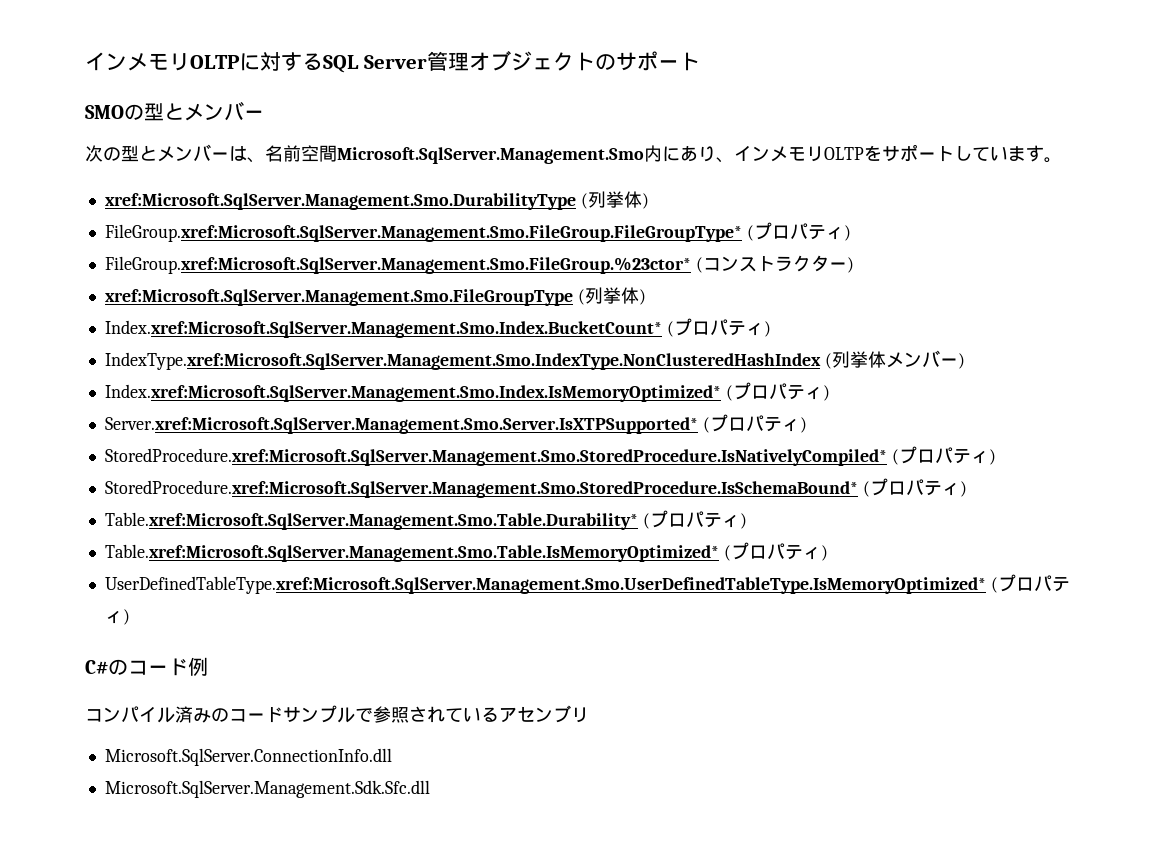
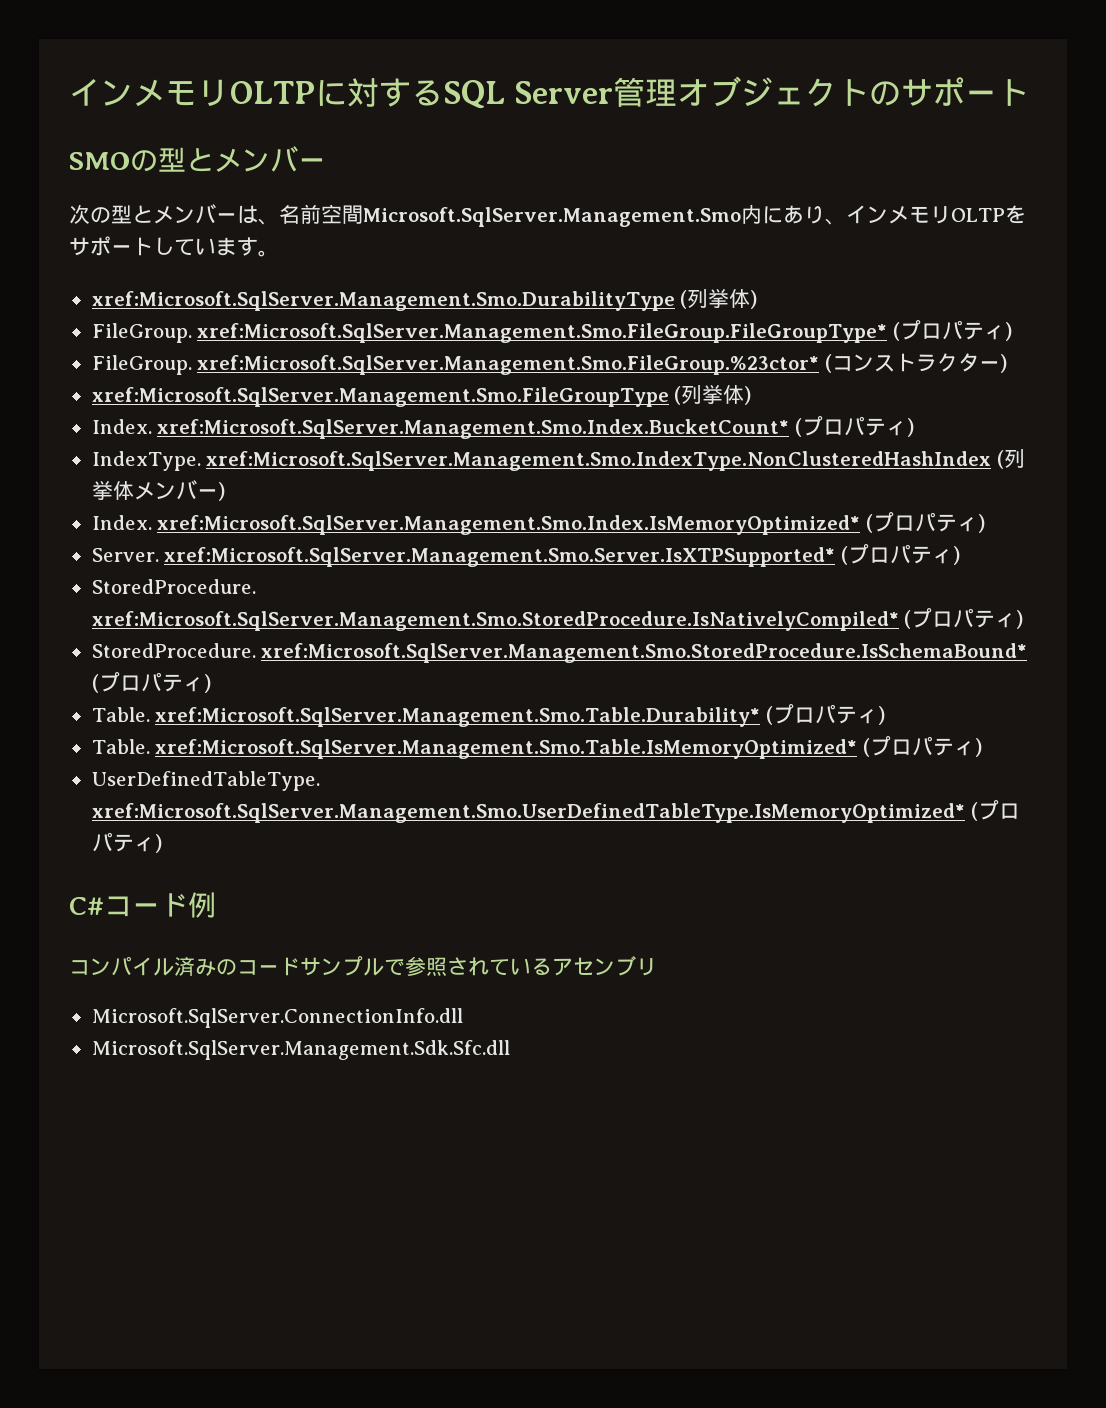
[104,222,851,242] [104,256,691,274] FileGroup.xref:Microsoft.SqlServer.Management.Smo.FileGroup.FileGroupType* (プロパティ) // FileGroup.xref:Microsoft.SqlServer.Management.Smo.FileGroup.%23ctor* -> [91,320,1012,343] [91,355,820,375] FileGroup. xref:Microsoft.SqlServer.Management.Smo.FileGroup.FileGroupType* (プロパティ) // FileGroup. xref:Microsoft.SqlServer.Management.Smo.FileGroup.%23ctor*
[104,318,771,338] [104,352,821,370] Index.xref:Microsoft.SqlServer.Management.Smo.Index.BucketCount* (プロパティ) // IndexType.xref:Microsoft.SqlServer.Management.Smo.IndexType.NonClusteredHashIndex -> [91,416,914,439] [91,451,992,471] Index. xref:Microsoft.SqlServer.Management.Smo.Index.BucketCount* (プロパティ) // IndexType. xref:Microsoft.SqlServer.Management.Smo.IndexType.NonClusteredHashIndex
[104,382,830,402] [104,414,807,434] [104,446,996,466] [104,478,967,498] [104,510,747,530] [104,542,828,562] [104,576,986,594] Index.xref:Microsoft.SqlServer.Management.Smo.Index.IsMemoryOptimized* (プロパティ) // Server.xref:Microsoft.SqlServer.Management.Smo.Server.IsXTPSupported* (プロパティ) // StoredProcedure.xref:Microsoft.SqlServer.Management.Smo.StoredProcedure.IsNativelyCompiled* (プロパティ) // StoredProcedure.xref:Microsoft.SqlServer.Management.Smo.StoredProcedure.IsSchemaBound* (プロパティ) // Table.xref:Microsoft.SqlServer.Management.Smo.Table.Durability* (プロパティ) // Table.xref:Microsoft.SqlServer.Management.Smo.Table.IsMemoryOptimized* (プロパティ) // UserDefinedTableType.xref:Microsoft.SqlServer.Management.Smo.UserDefinedTableType.IsMemoryOptimized* -> [91,512,985,535] [91,544,960,567] [91,579,256,594] [91,608,1024,631] [91,643,1028,663] [91,672,211,693] [91,704,885,727] [91,736,982,759] [91,771,320,791] [91,803,966,823] Index. xref:Microsoft.SqlServer.Management.Smo.Index.IsMemoryOptimized* (プロパティ) // Server. xref:Microsoft.SqlServer.Management.Smo.Server.IsXTPSupported* (プロパティ) // StoredProcedure. xref:Microsoft.SqlServer.Management.Smo.StoredProcedure.IsNativelyCompiled* (プロパティ) // StoredProcedure. xref:Microsoft.SqlServer.Management.Smo.StoredProcedure.IsSchemaBound* (プロパティ) // Table. xref:Microsoft.SqlServer.Management.Smo.Table.Durability* (プロパティ) // Table. xref:Microsoft.SqlServer.Management.Smo.Table.IsMemoryOptimized* (プロパティ) // UserDefinedTableType. xref:Microsoft.SqlServer.Management.Smo.UserDefinedTableType.IsMemoryOptimized*
[108,659,128,675] の -> (104, 906) none

